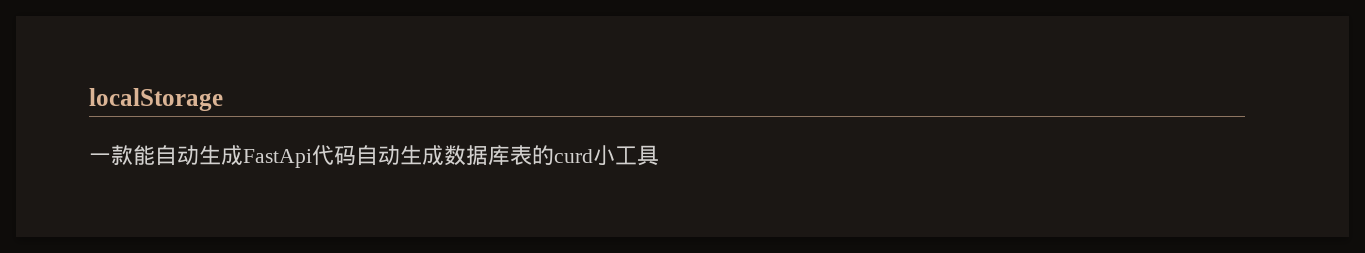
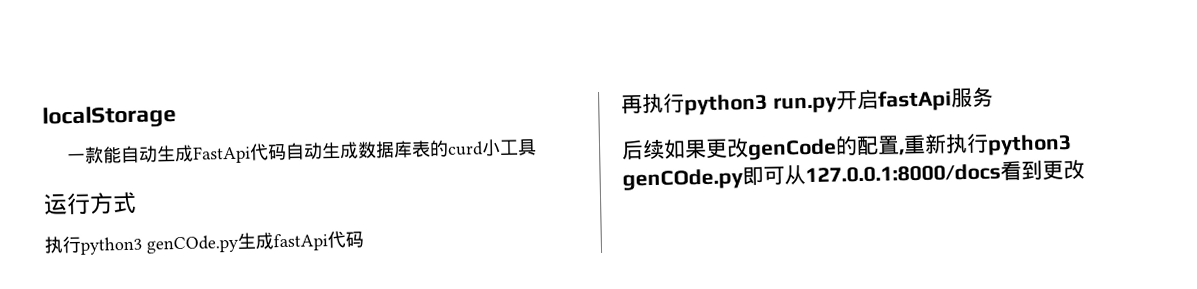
(659, 155) none -> [43,191,137,216] [44,230,364,255] [621,86,994,116] [621,133,1072,161] [622,159,1085,191] // 运行方式 // 执行python3 genCOde.py生成fastApi代码 // 再执行python3 run.py开启fastApi服务 // 后续如果更改genCode的配置,重新执行python3 genCOde.py即可从127.0.0.1:8000/docs看到更改

